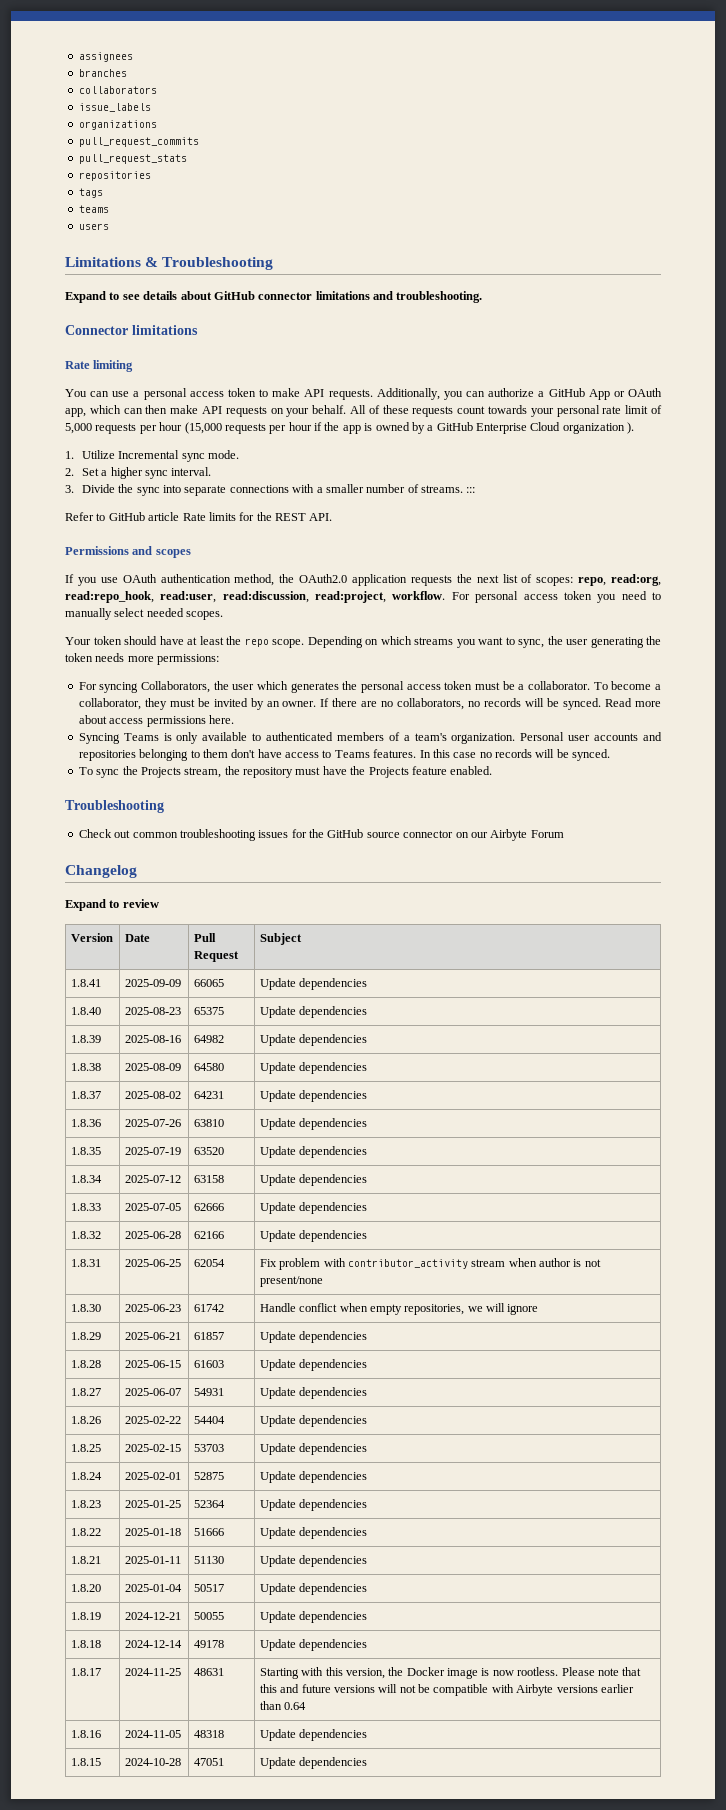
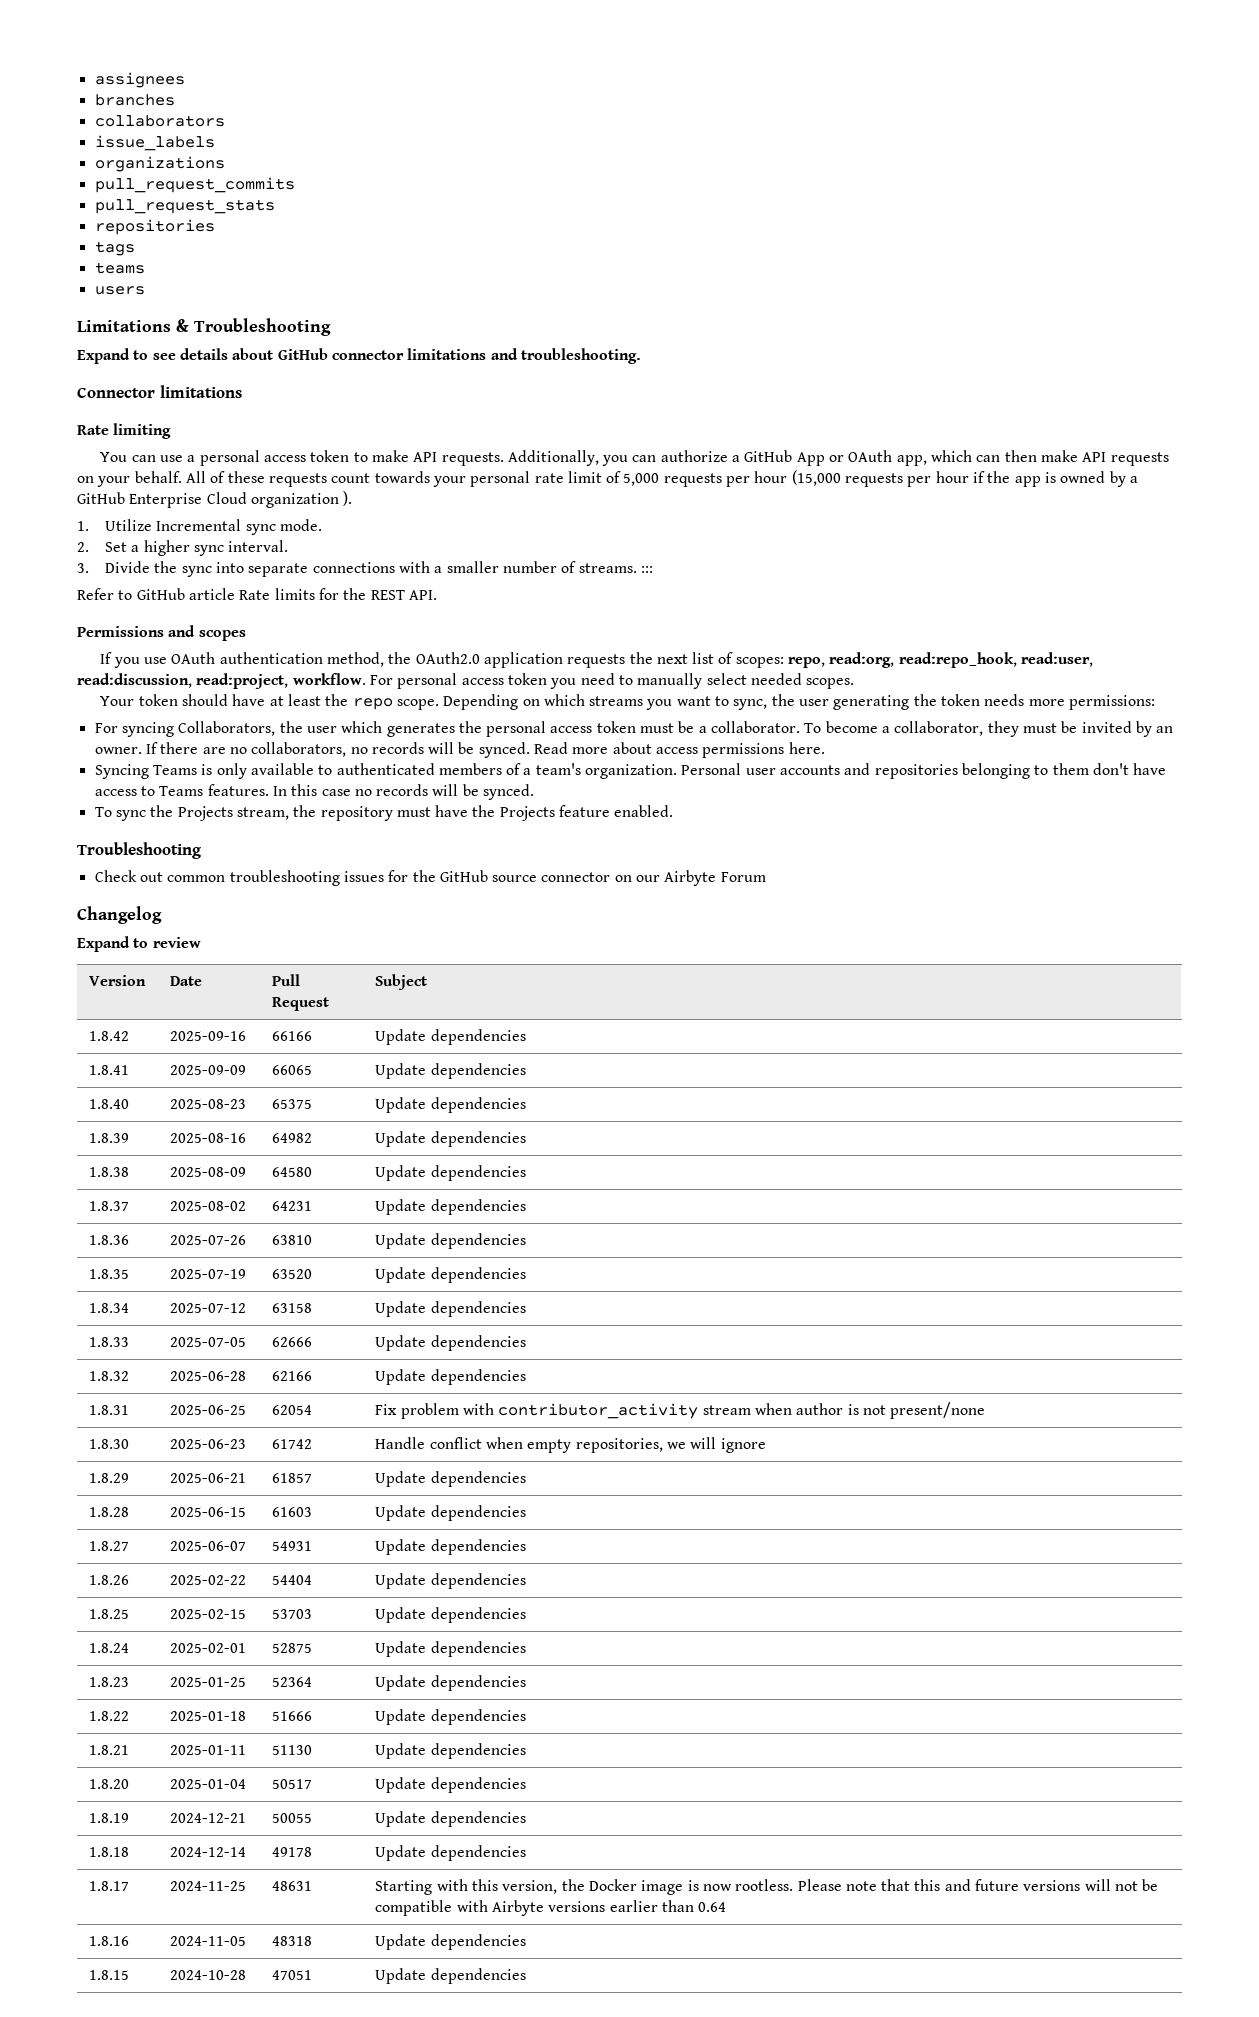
(302, 939) none -> [89,1031,130,1041] [170,1031,247,1041] [272,1031,313,1041] [375,1029,526,1045] // 1.8.42 | 2025-09-16 | 66166 | Update dependencies

